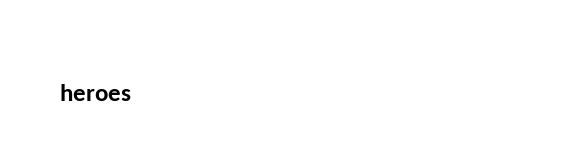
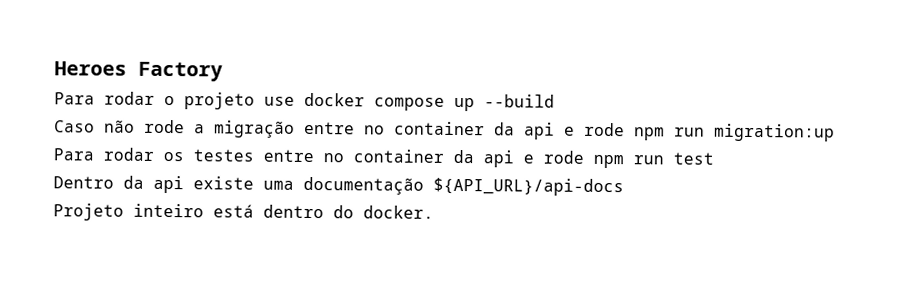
[60,84,131,101] heroes -> [54,61,223,82] [54,91,555,112] [54,119,835,142] [53,147,714,169] [53,175,624,197] [53,203,434,221] Heroes Factory // Para rodar o projeto use docker compose up --build // Caso não rode a migração entre no container da api e rode npm run migration:up // Para rodar os testes entre no container da api e rode npm run test // Dentro da api existe uma documentação ${API_URL}/api-docs // Projeto inteiro está dentro do docker.

